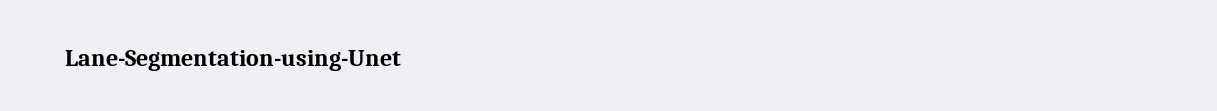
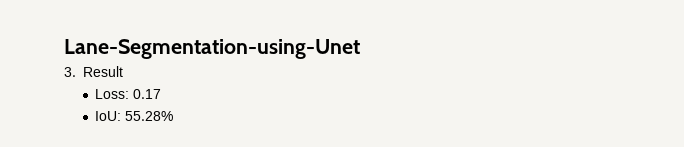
(401, 60) none -> [64,66,123,77] [95,89,162,99] [95,111,174,121] // 3. Result // Loss: 0.17 // IoU: 55.28%

